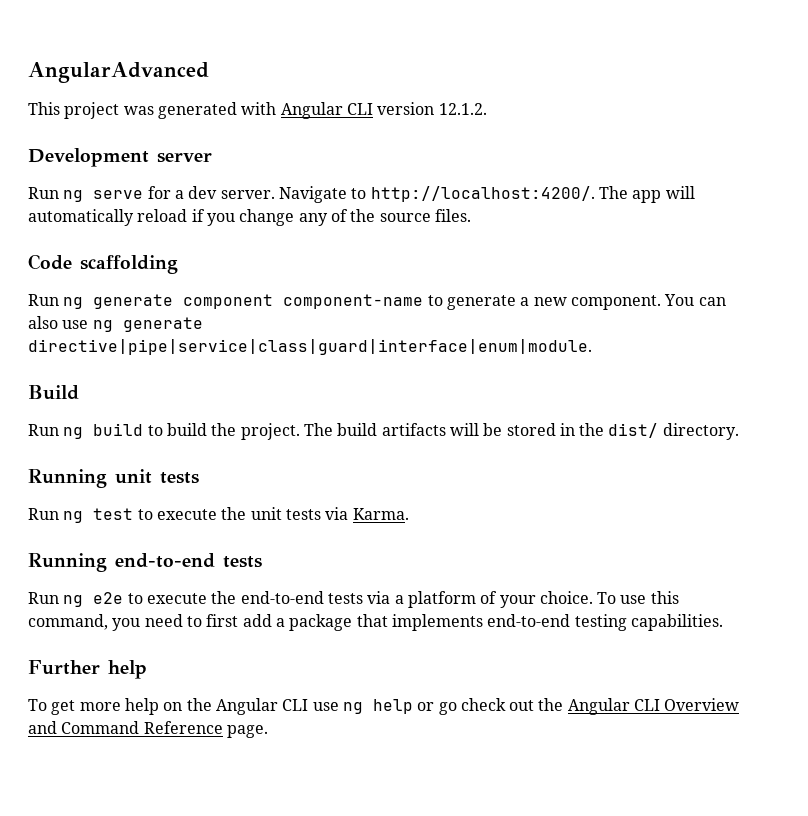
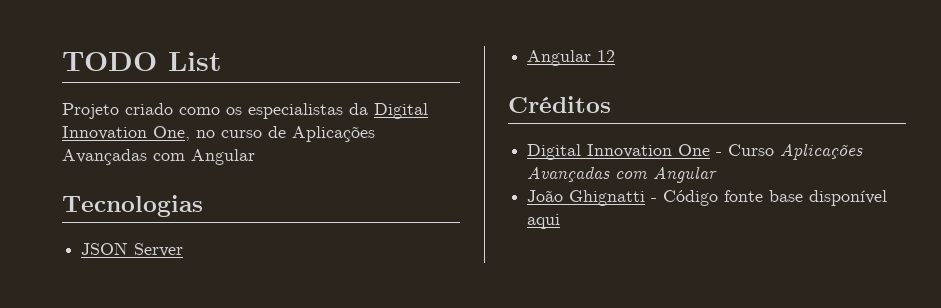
[28,62,209,83] [28,102,487,119] [28,148,212,167] [28,186,695,203] [28,209,471,226] [28,254,178,274] [28,294,726,310] [28,316,203,332] [28,339,592,355] [28,385,79,400] [28,423,739,440] [28,469,199,488] [28,507,409,523] [28,553,262,572] [28,591,679,608] [28,614,723,631] [28,660,147,679] [28,698,740,715] [28,721,268,738] AngularAdvanced // This project was generated with Angular CLI version 12.1.2. // Development server // Run ng serve for a dev server. Navigate to http://localhost:4200/. The app will automatically reload if you change any of the source files. // Code scaffolding // Run ng generate component component-name to generate a new component. You can also use ng generate directive|pipe|service|class|guard|interface|enum|module. // Build // Run ng build to build the project. The build artifacts will be stored in the dist/ directory. // Running unit tests // Run ng test to execute the unit tests via Karma. // Running end-to-end tests // Run ng e2e to execute the end-to-end tests via a platform of your choice. To use this command, you need to first add a package that implements end-to-end testing capabilities. // Further help // To get more help on the Angular CLI use ng help or go check out the Angular CLI Overview and Command Reference page. -> [62,52,222,71] [62,103,428,119] [62,126,375,142] [62,149,255,165] [62,195,203,217] [81,242,184,257] [527,50,616,66] [508,96,611,113] [527,143,864,160] [527,166,718,183] [527,190,888,206] [527,214,561,229] TODO List // Projeto criado como os especialistas da Digital Innovation One, no curso de Aplicações Avançadas com Angular // Tecnologias // JSON Server // Angular 12 // Créditos // Digital Innovation One - Curso Aplicações Avançadas com Angular // João Ghignatti - Código fonte base disponível aqui

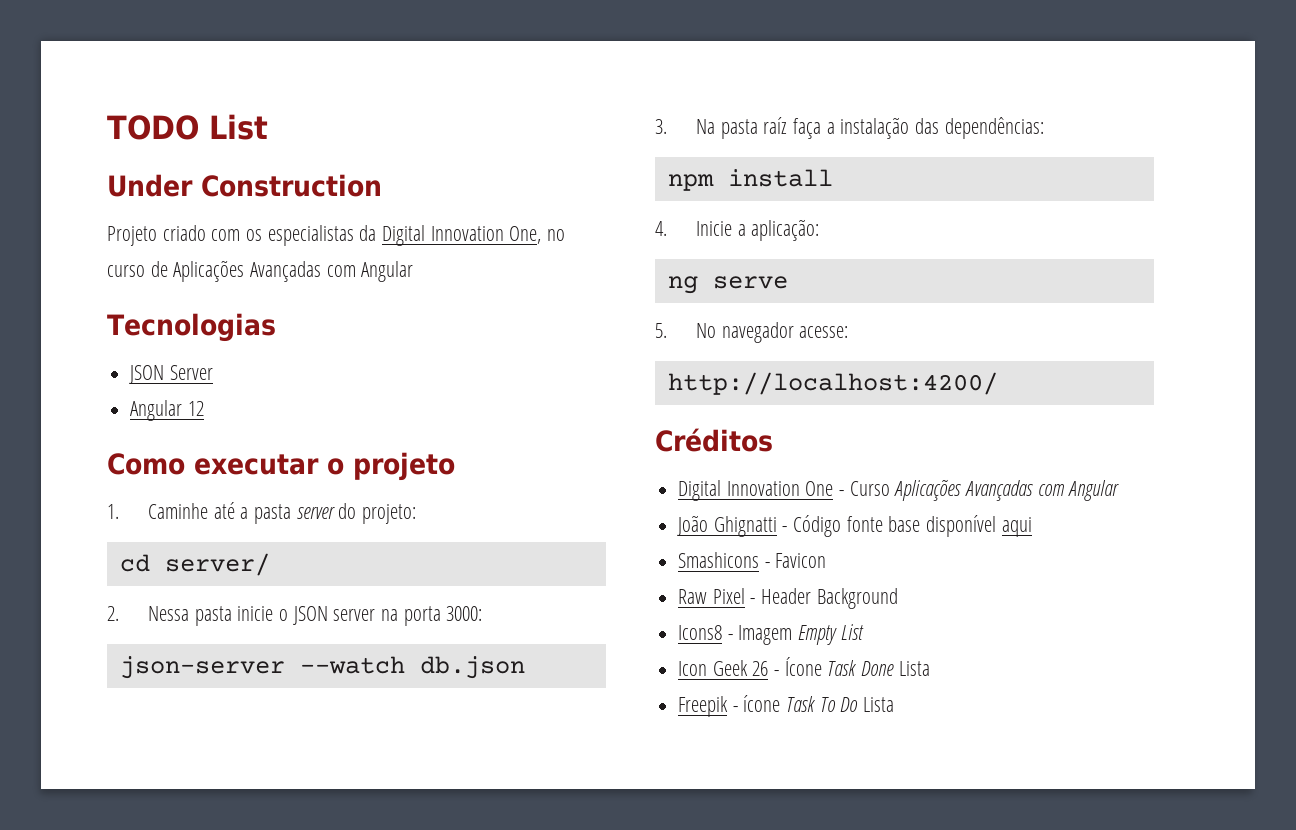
(222, 61) none -> [107,174,382,197] // Under Construction
[179,107,220,115] como -> [211,229,241,241] com
(616, 56) none -> [107,452,455,481] [107,502,416,524] [119,553,270,576] [107,606,483,626] [119,656,525,679] [655,117,1044,139] [667,169,833,191] [655,219,820,241] [667,276,788,294] [655,322,849,343] [667,372,998,395] // Como executar o projeto // 1. Caminhe até a pasta server do projeto: // cd server/ // 2. Nessa pasta inicie o JSON server na porta 3000: // json-server --watch db.json // 3. Na pasta raíz faça a instalação das dependências: // npm install // 4. Inicie a aplicação: // ng serve // 5. No navegador acesse: // http://localhost:4200/
(561, 221) none -> [678,552,827,568] [678,588,898,609] [678,624,864,645] [678,657,930,676] [678,695,895,717] // Smashicons - Favicon // Raw Pixel - Header Background // Icons8 - Imagem Empty List // Icon Geek 26 - Ícone Task Done Lista // Freepik - ícone Task To Do Lista

